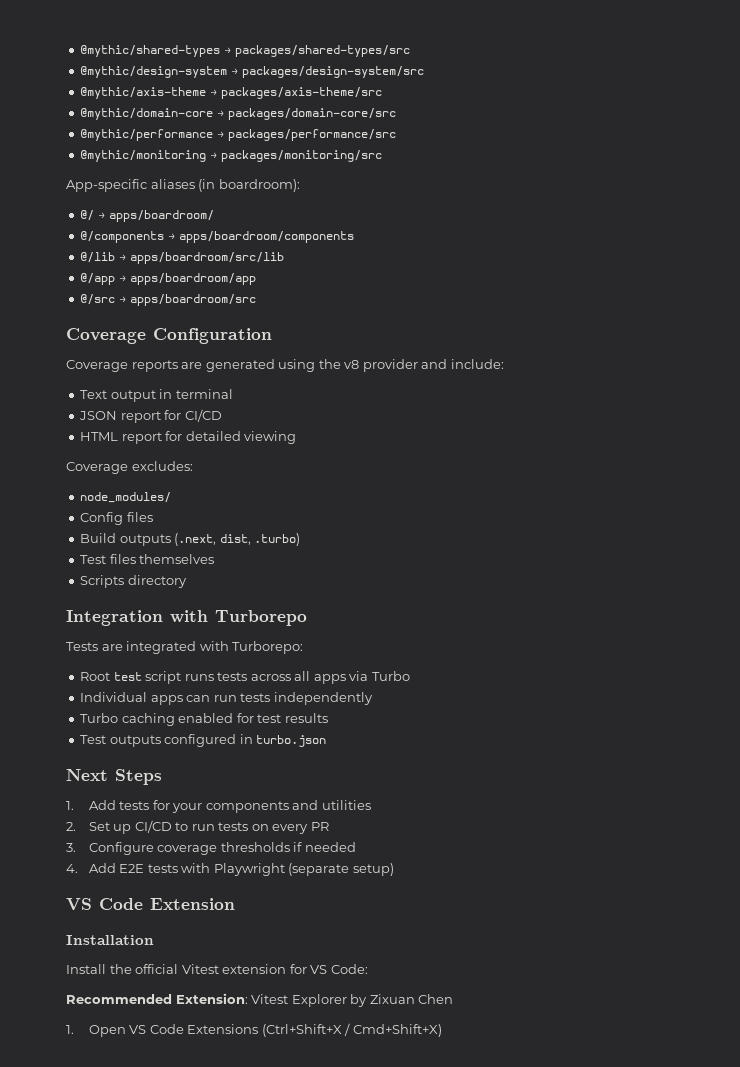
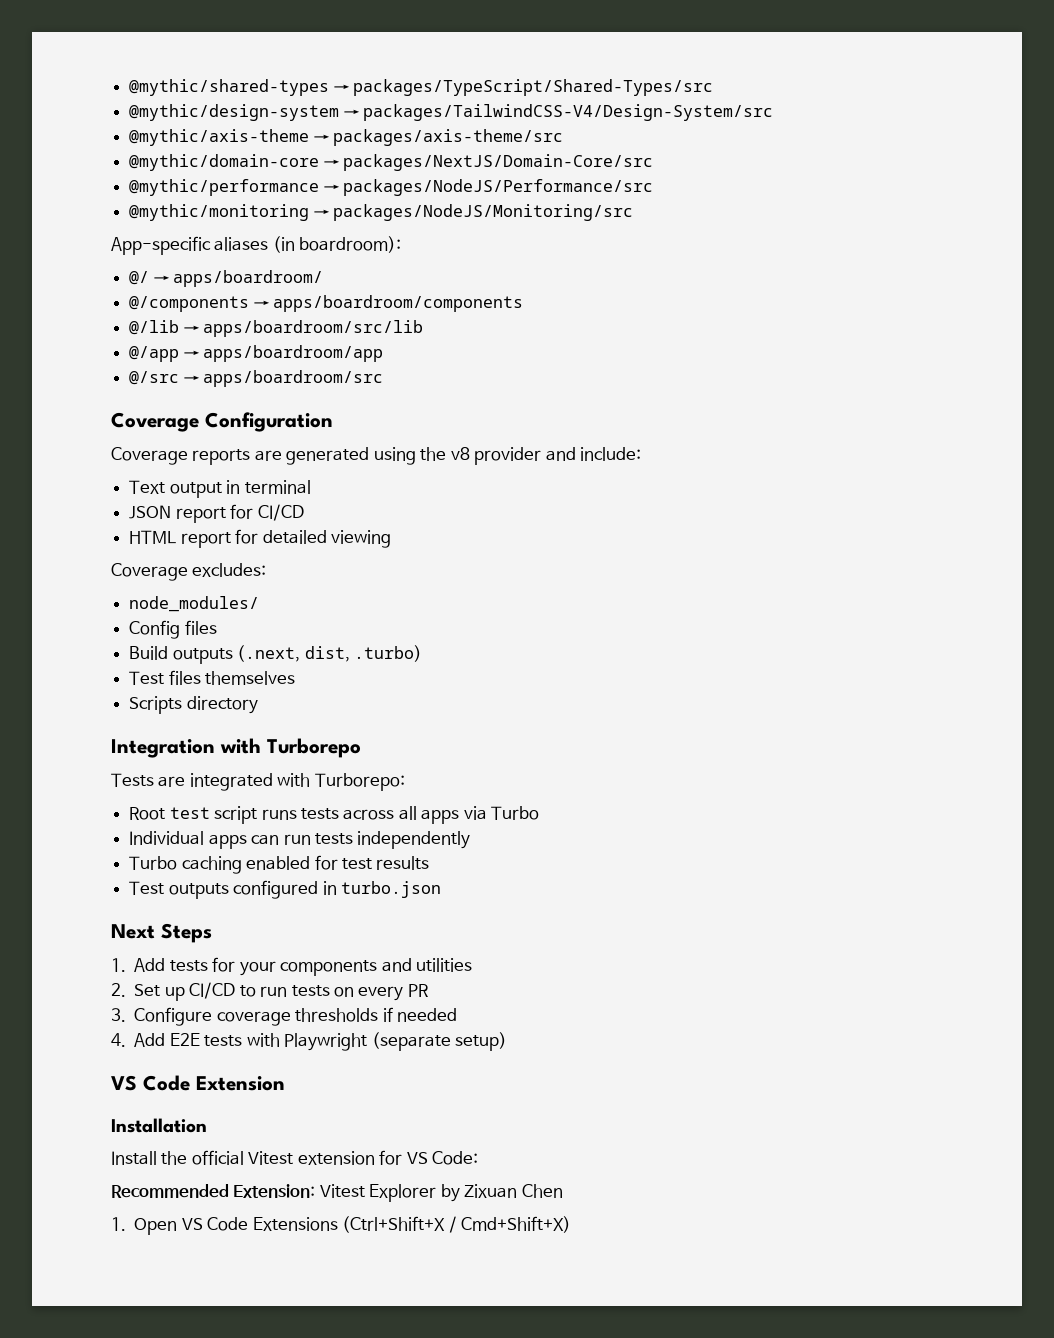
[235,45,411,57] packages/shared-types/src -> [353,79,714,96] packages/TypeScript/Shared-Types/src
[242,66,425,78] packages/design-system/src -> [363,104,774,121] packages/TailwindCSS-V4/Design-System/src
[228,108,397,120] packages/domain-core/src -> [343,154,654,171] packages/NextJS/Domain-Core/src
[228,129,397,141] packages/performance/src -> [343,179,654,196] packages/NodeJS/Performance/src
[221,150,383,162] packages/monitoring/src -> [333,204,634,221] packages/NodeJS/Monitoring/src

